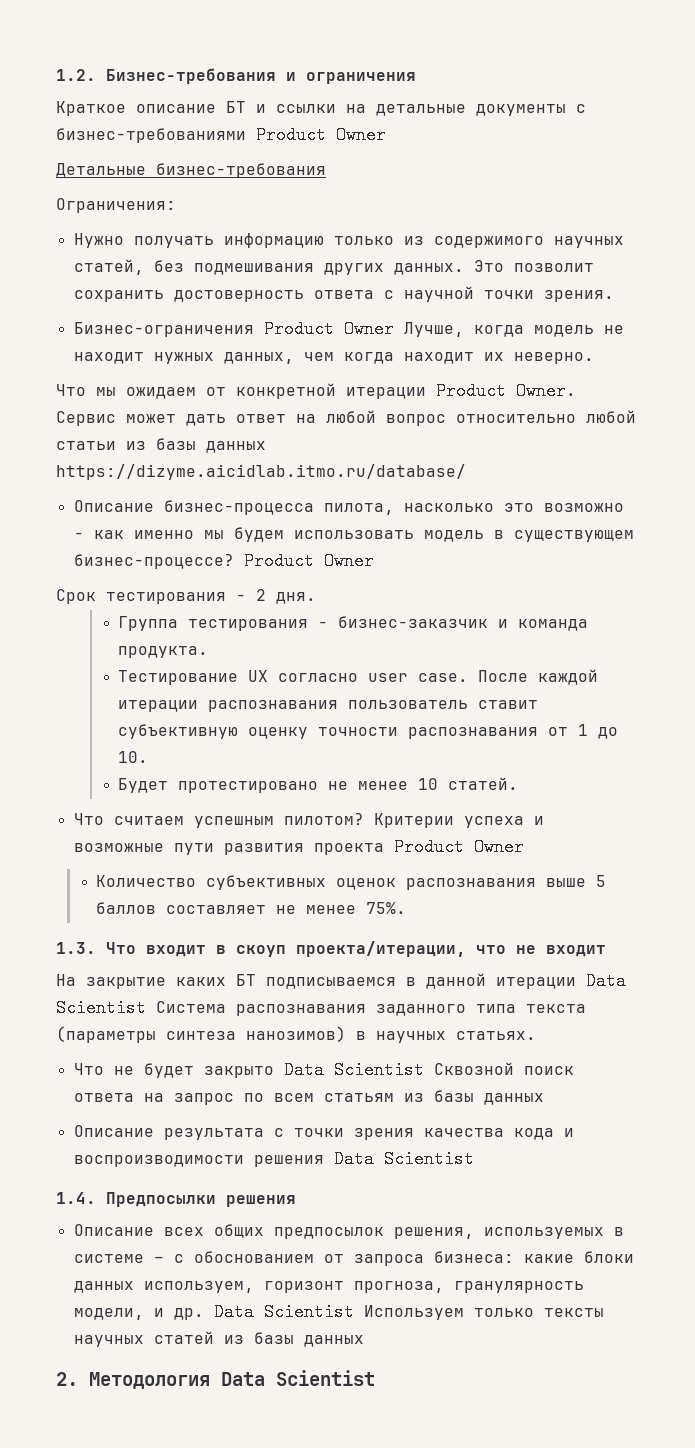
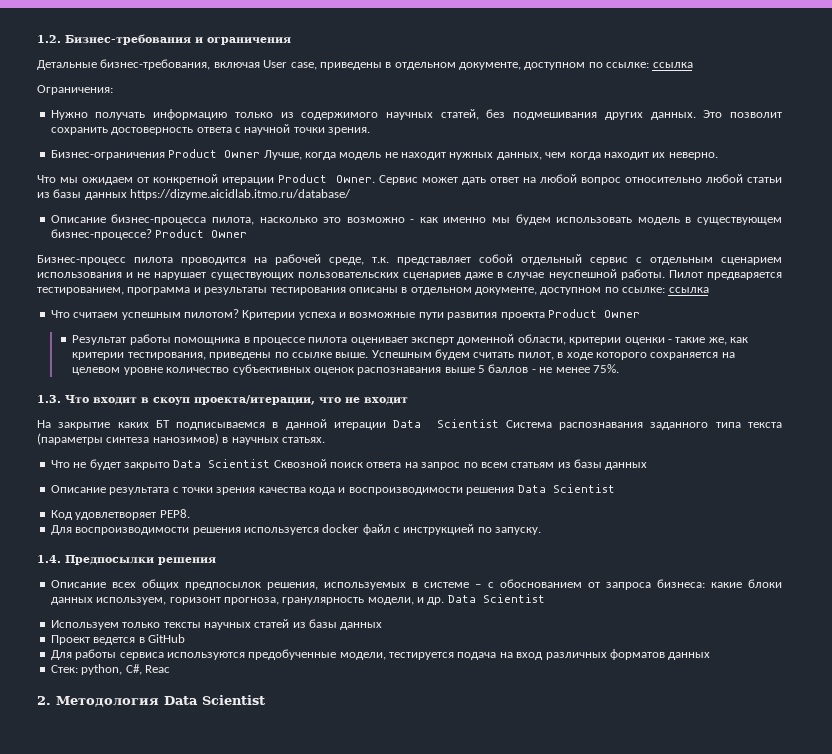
[56,101,586,116] [56,126,386,144] [56,163,326,178] Краткое описание БТ и ссылки на детальные документы с бизнес-требованиями Product Owner // Детальные бизнес-требования -> [37,59,693,70] Детальные бизнес-требования, включая User case, приведены в отдельном документе, доступном по ссылке: ссылка
[56,589,316,604] [118,616,589,631] [118,646,209,658] [118,669,599,685] [118,700,539,712] [118,724,619,739] [118,751,149,763] [118,777,519,793] Срок тестирования - 2 дня. // Группа тестирования - бизнес-заказчик и команда продукта. // Тестирование UX согласно user case. После каждой итерации распознавания пользователь ставит субъективную оценку точности распознавания от 1 до 10. // Будет протестировано не менее 10 статей. -> [37,254,782,265] [37,269,782,280] [37,287,709,295] Бизнес-процесс пилота проводится на рабочей среде, т.к. представляет собой отдельный сервис с отдельным сценарием использования и не нарушает существующих пользовательских сценариев даже в случае неуспешной работы. Пилот предваряется тестированием, программа и результаты тестирования описаны в отдельном документе, доступном по ссылке: ссылка
[96,875,197,887] Количество -> [72,334,749,345] [72,349,735,360] [72,367,230,375] Результат работы помощника в процессе пилота оценивает эксперт доменной области, критерии оценки - такие же, как критерии тестирования, приведены по ссылке выше. Успешным будем считать пилот, в ходе которого сохраняется на целевом уровне количество
[166,905,267,914] составляет -> [531,369,536,373] -
(474, 1159) none -> [50,509,190,520] [50,524,542,535] // Код удовлетворяет PEP8. // Для воспроизводимости решения используется docker файл с инструкцией по запуску.
(354, 1312) none -> (545, 598) //
(364, 1341) none -> [50,634,185,645] [50,649,711,660] [50,664,170,675] // Проект ведется в GitHub // Для работы сервиса используются предобученные модели, тестируется подача на вход различных форматов данных // Стек: python, C#, Reac

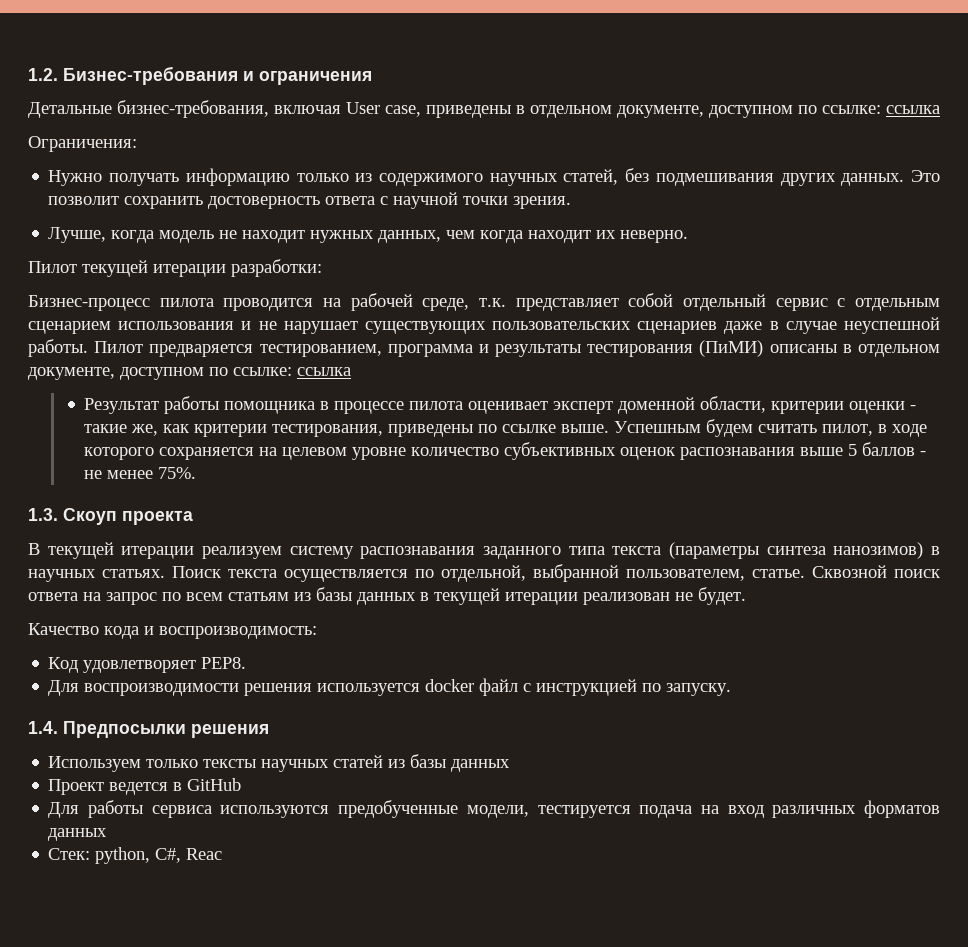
[50,149,261,160] Бизнес-ограничения Product Owner -> (572, 202) none
[37,174,782,185] [37,189,352,200] [50,214,782,225] [50,229,248,240] Что мы ожидаем от конкретной итерации Product Owner. Сервис может дать ответ на любой вопрос относительно любой статьи из базы данных https://dizyme.aicidlab.itmo.ru/database/ // Описание бизнес-процесса пилота, насколько это возможно - как именно мы будем использовать модель в существующем бизнес-процессе? Product Owner -> [28,259,322,277] Пилот текущей итерации разработки:
(346, 291) none -> [699,340,764,357] (ПиМИ)
[50,309,640,320] // Что считаем успешным пилотом? Критерии успеха и возможные пути развития проекта Product Owner -> (351, 371) none
[65,395,408,405] [37,419,552,430] Что входит в скоуп проекта/итерации, что не входит // На закрытие каких БТ подписываемся в данной итерации Data Scientist Система -> [63,508,193,525] [28,542,354,559] Скоуп проекта // В текущей итерации реализуем систему
[50,459,271,470] // Что не будет закрыто Data Scientist -> [172,564,805,582] Поиск текста осуществляется по отдельной, выбранной пользователем, статье.
[50,484,615,495] // Описание результата с точки зрения качества кода и воспроизводимости решения Data Scientist -> [420,587,746,605] [28,623,317,639] в текущей итерации реализован не будет. // Качество кода и воспроизводимость:
[50,579,783,590] [50,594,545,605] // Описание всех общих предпосылок решения, используемых в системе – с обоснованием от запроса бизнеса: какие блоки данных используем, горизонт прогноза, гранулярность модели, и др. Data Scientist -> (269, 731) none
[37,695,265,707] // 2. Методология Data Scientist -> (223, 854) none

